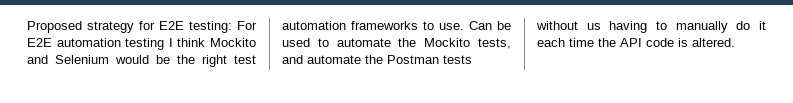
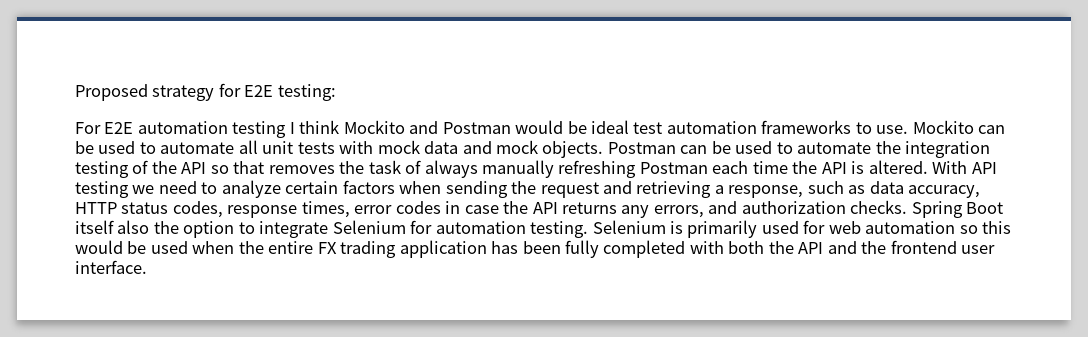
(232, 27) none -> (336, 92) //
[55,55,227,67] Selenium would be the right -> [442,120,630,134] Postman would be ideal
[469,21,492,30] Can -> [912,120,1006,134] [75,140,708,158] Mockito can be used to automate all unit tests with mock data and mock objects. Postman can
[424,38,511,49] [282,55,472,64] [536,21,766,33] Mockito tests, and automate the Postman tests without us having to manually do it -> [905,141,991,158] [75,160,708,178] integration testing of the API so that removes the task of always manually refreshing Postman
[646,38,674,47] code -> (847, 168) none
(735, 42) none -> [932,161,997,174] [75,180,981,198] [75,200,1004,218] [75,220,1012,238] [75,240,996,258] [75,260,147,274] With API testing we need to analyze certain factors when sending the request and retrieving a response, such as data accuracy, HTTP status codes, response times, error codes in case the API returns any errors, and authorization checks. Spring Boot itself also the option to integrate Selenium for automation testing. Selenium is primarily used for web automation so this would be used when the entire FX trading application has been fully completed with both the API and the frontend user interface.

